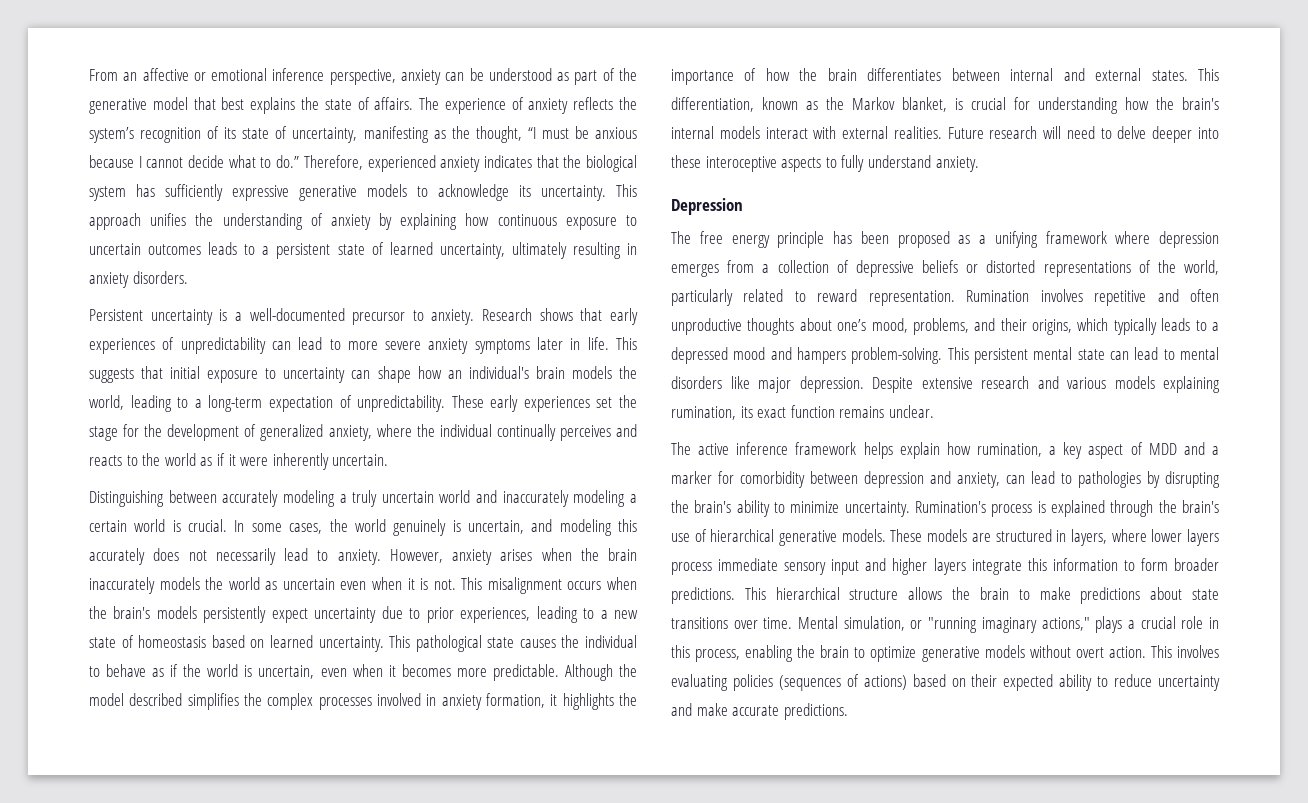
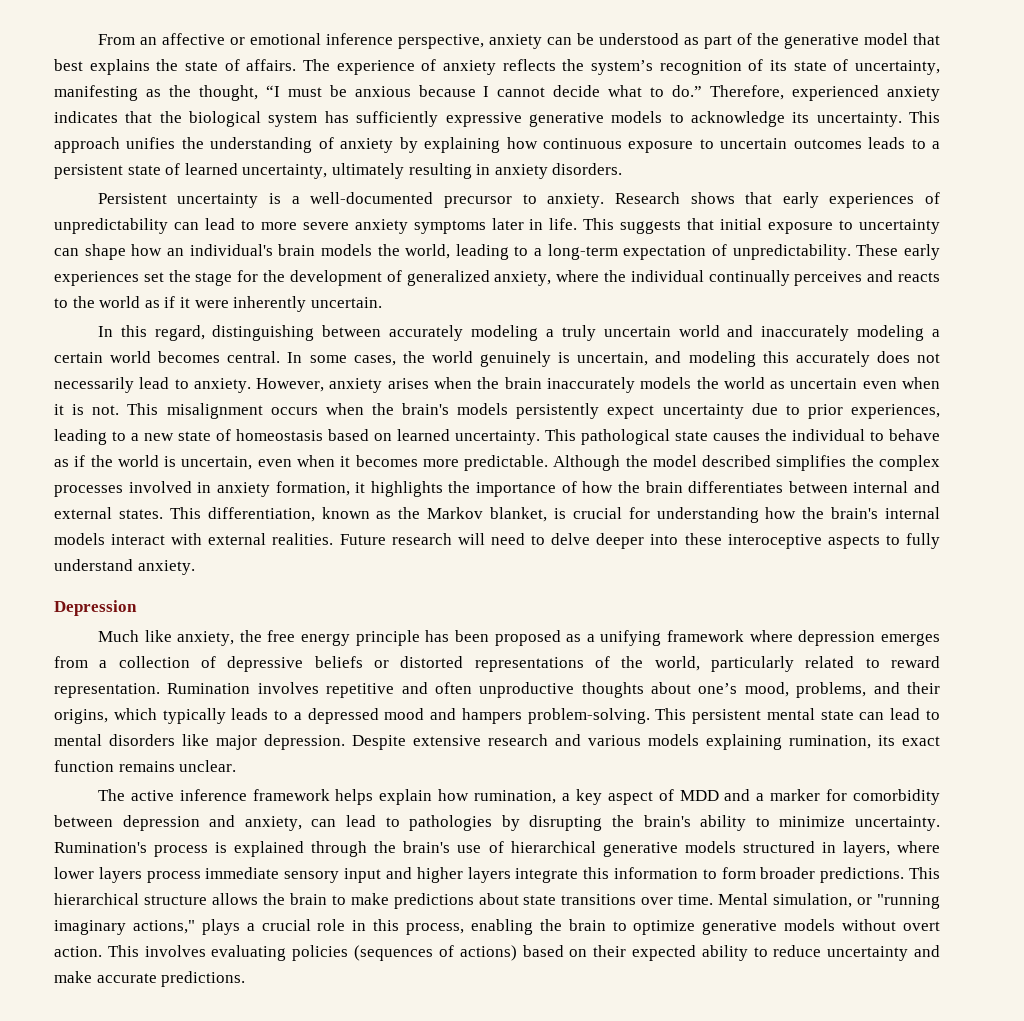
[89,490,164,507] Distinguishing -> [97,325,315,341] In this regard, distinguishing
[172,519,228,532] is crucial. -> [158,351,281,363] becomes central.
[671,231,691,244] The -> [97,630,262,646] Much like anxiety, the
[841,529,991,542] models. These models are -> [684,841,736,853] models

